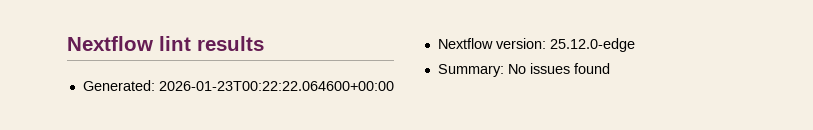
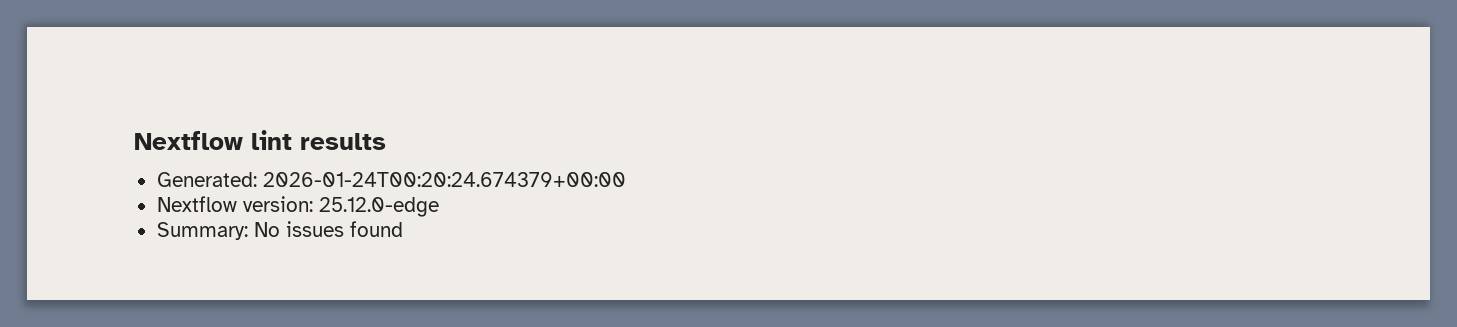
[158,81,394,91] 2026-01-23T00:22:22.064600+00:00 -> [262,172,626,187] 2026-01-24T00:20:24.674379+00:00

